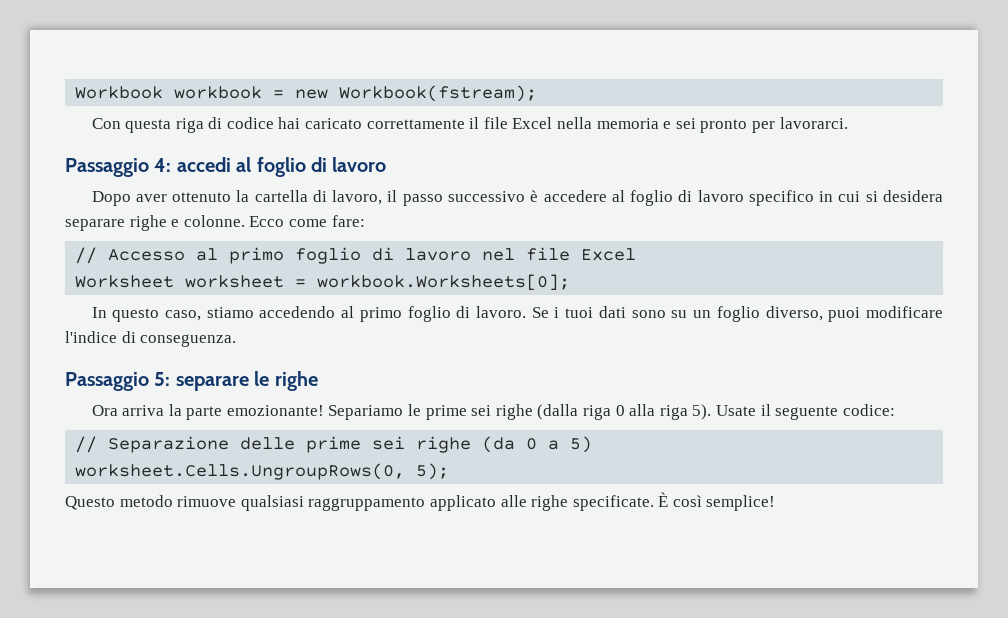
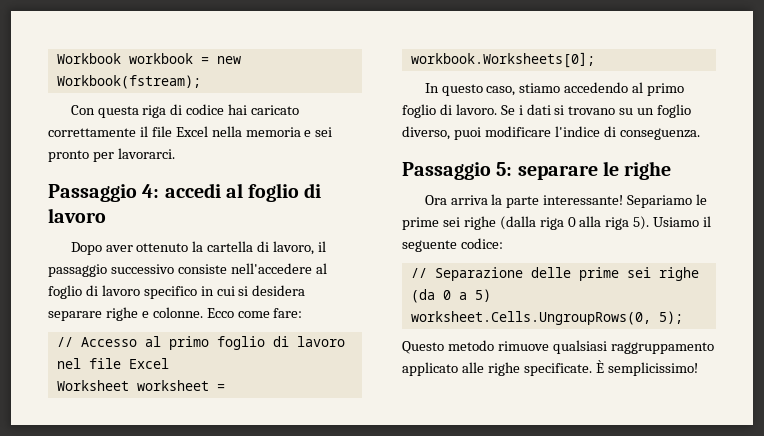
[402,190,607,206] passo successivo è accedere -> [48,263,312,277] passaggio successivo consiste nell'accedere
[565,306,666,318] tuoi dati sono -> [526,104,616,115] dati si trovano
[226,405,324,416] emozionante! -> [543,195,624,205] interessante!
[715,405,756,416] Usate -> [653,217,700,227] Usiamo
[672,495,776,511] così semplice! -> [607,362,698,376] semplicissimo!

